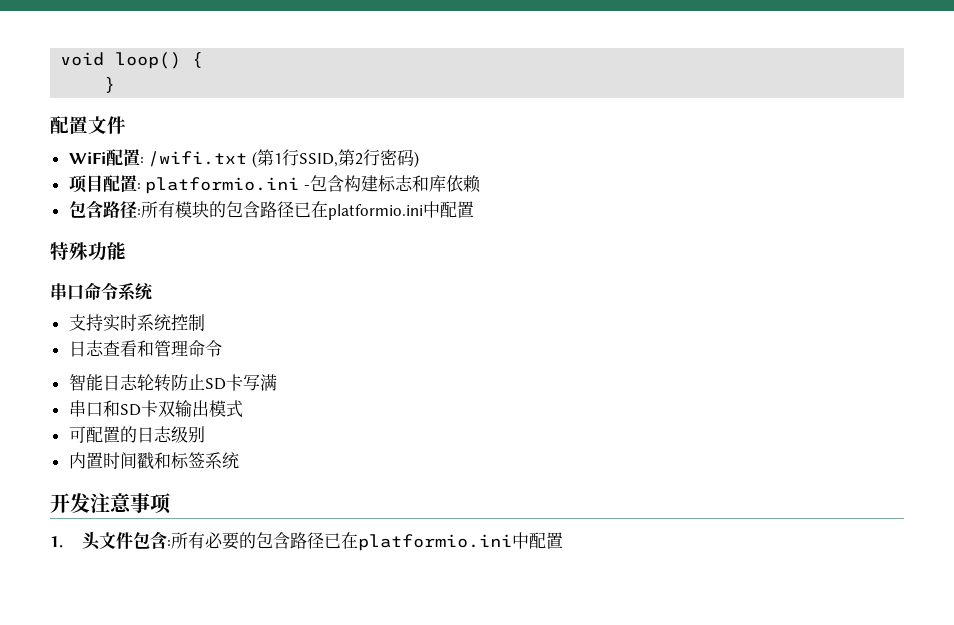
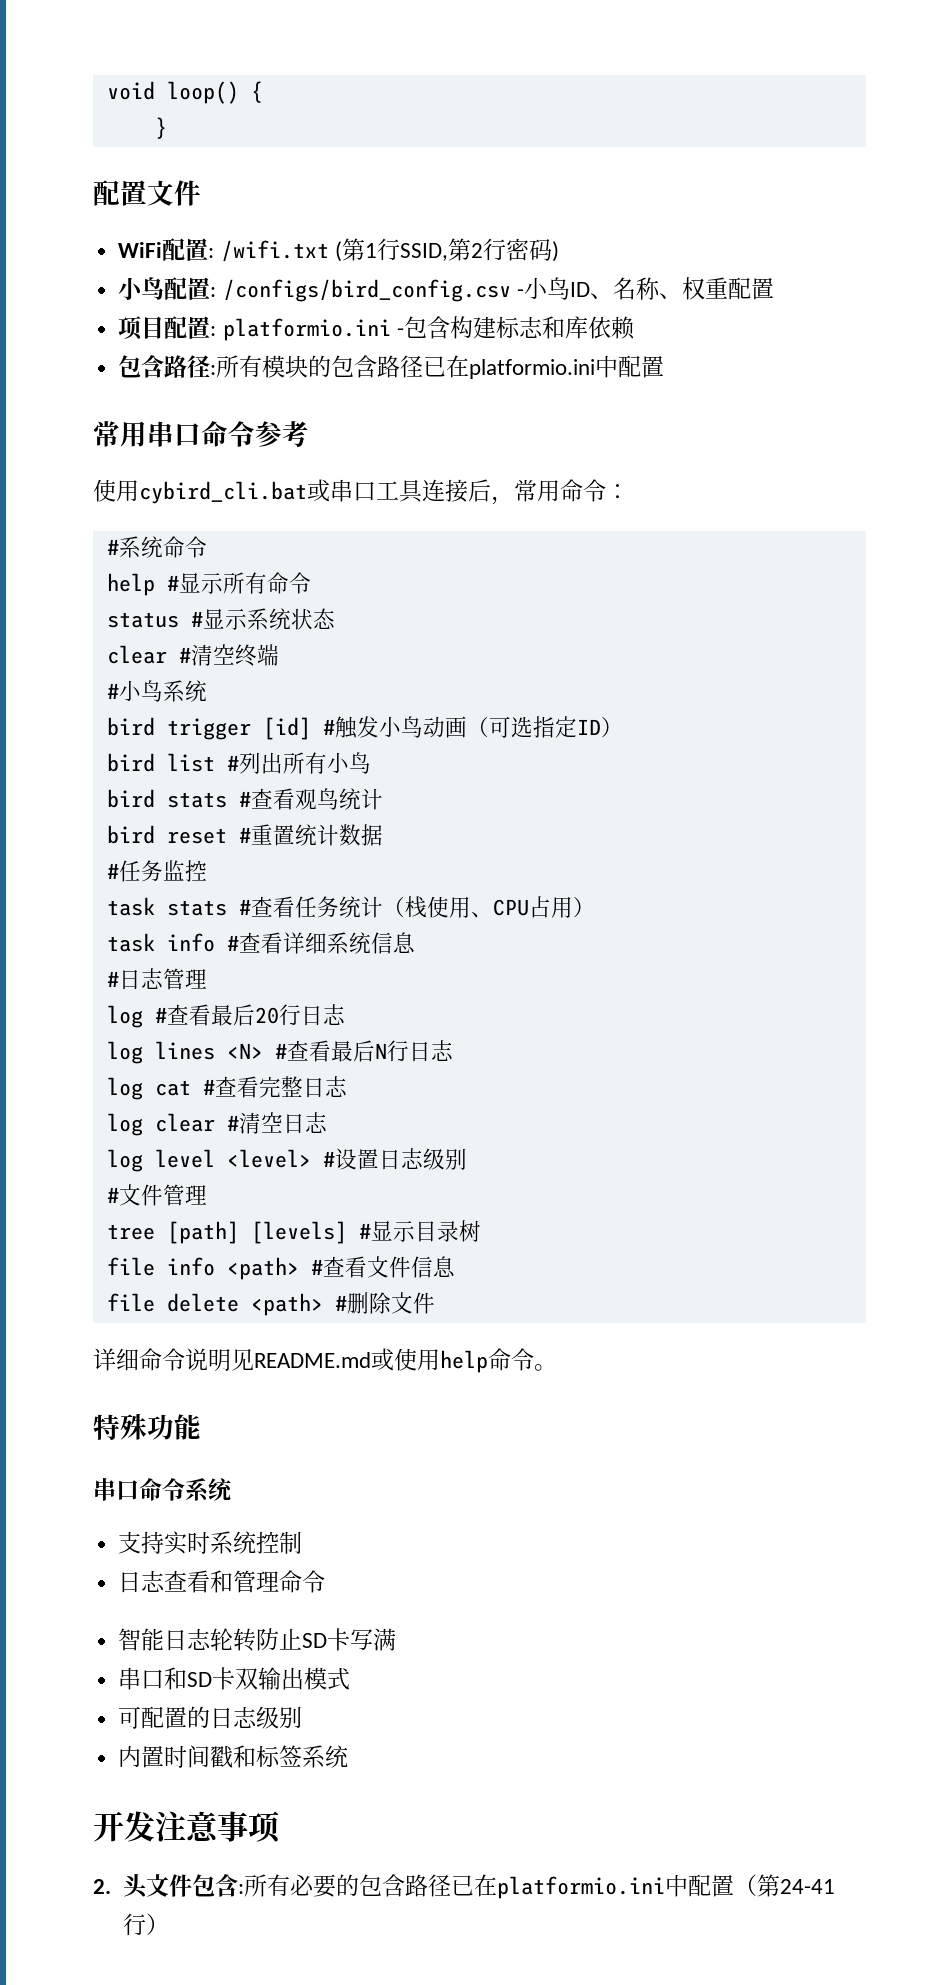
(419, 159) none -> [118,277,774,302] // 小鸟配置: /configs/bird_config.csv -小鸟ID、名称、权重配置
(474, 209) none -> [93,421,309,447] [93,479,629,505] [106,536,207,558] [106,572,311,596] [106,608,335,630] [106,644,279,667] [106,680,207,702] [106,716,623,740] [106,752,371,774] [106,788,383,810] [106,824,383,846] [106,860,207,882] [106,896,595,918] [106,932,415,954] [106,968,207,990] [106,1004,346,1028] [106,1040,454,1064] [106,1076,348,1100] [106,1112,328,1136] [106,1148,467,1172] [106,1184,207,1206] [106,1220,481,1244] [106,1256,455,1280] [106,1292,435,1316] [93,1348,557,1373] // 常用串口命令参考 // 使用cybird_cli.bat或串口工具连接后，常用命令： // #系统命令 // help #显示所有命令 // status #显示系统状态 // clear #清空终端 // #小鸟系统 // bird trigger [id] #触发小鸟动画（可选指定ID） // bird list #列出所有小鸟 // bird stats #查看观鸟统计 // bird reset #重置统计数据 // #任务监控 // task stats #查看任务统计（栈使用、CPU占用） // task info #查看详细系统信息 // #日志管理 // log #查看最后20行日志 // log lines <N> #查看最后N行日志 // log cat #查看完整日志 // log clear #清空日志 // log level <level> #设置日志级别 // #文件管理 // tree [path] [levels] #显示目录树 // file info <path> #查看文件信息 // file delete <path> #删除文件 // 详细命令说明见README.md或使用help命令。
[50,536,63,548] 1. -> [93,1879,111,1894] 2.
(563, 540) none -> [733,1874,835,1897] [122,1913,169,1936] （第24-41行）

